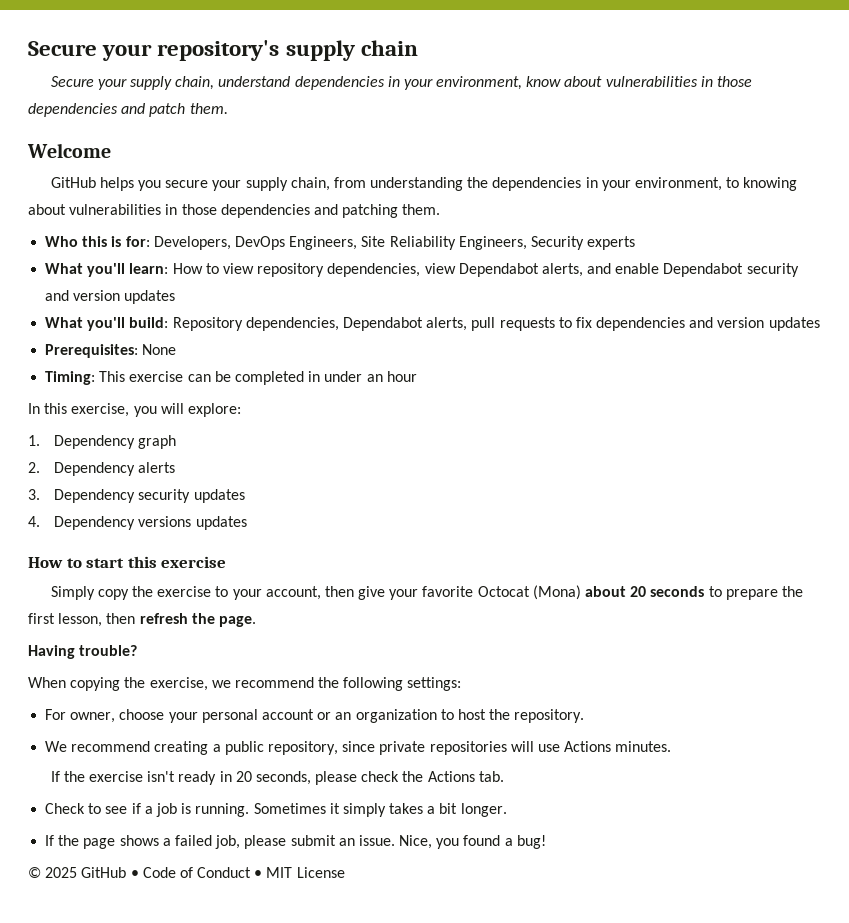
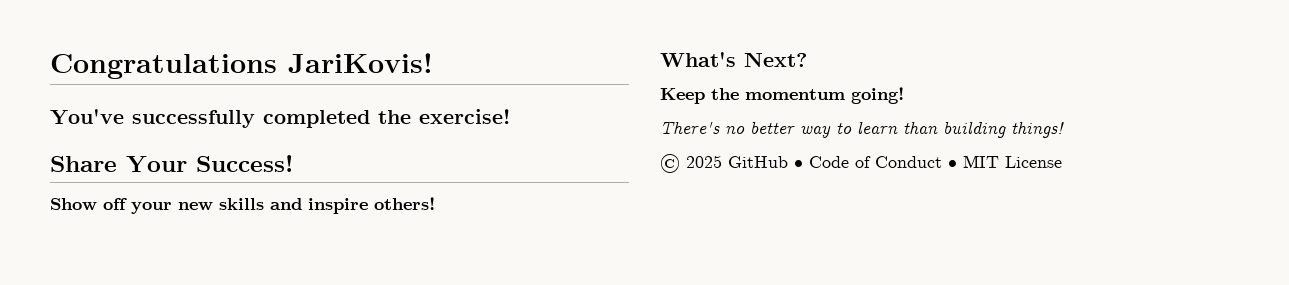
[28,40,418,61] [50,76,752,90] [28,103,228,117] [27,143,111,158] [50,177,798,191] [28,204,441,218] [45,236,636,250] [45,263,799,277] [45,290,176,304] [45,317,820,331] [45,344,177,358] [45,371,417,385] [28,403,241,417] [28,435,177,449] [28,462,176,476] [28,489,245,503] [28,516,247,530] [28,556,227,568] [50,585,803,600] [28,613,256,627] [28,645,138,659] [28,677,462,691] [45,709,585,723] [45,741,672,755] [50,771,504,785] [45,803,507,817] [45,835,546,849] Secure your repository's supply chain // Secure your supply chain, understand dependencies in your environment, know about vulnerabilities in those dependencies and patch them. // Welcome // GitHub helps you secure your supply chain, from understanding the dependencies in your environment, to knowing about vulnerabilities in those dependencies and patching them. // Who this is for: Developers, DevOps Engineers, Site Reliability Engineers, Security experts // What you'll learn: How to view repository dependencies, view Dependabot alerts, and enable Dependabot security and version updates // What you'll build: Repository dependencies, Dependabot alerts, pull requests to fix dependencies and version updates // Prerequisites: None // Timing: This exercise can be completed in under an hour // In this exercise, you will explore: // 1. Dependency graph // 2. Dependency alerts // 3. Dependency security updates // 4. Dependency versions updates // How to start this exercise // Simply copy the exercise to your account, then give your favorite Octocat (Mona) about 20 seconds to prepare the first lesson, then refresh the page. // Having trouble? // When copying the exercise, we recommend the following settings: // For owner, choose your personal account or an organization to host the repository. // We recommend creating a public repository, since private repositories will use Actions minutes. // If the exercise isn't ready in 20 seconds, please check the Actions tab. // Check to see if a job is running. Sometimes it simply takes a bit longer. // If the page shows a failed job, please submit an issue. Nice, you found a bug! -> [50,53,433,79] [50,109,510,128] [50,155,293,173] [50,197,435,214] [660,52,807,67] [660,87,904,104] [660,121,1064,138] Congratulations JariKovis! // You've successfully completed the exercise! // Share Your Success! // Show off your new skills and inspire others! // What's Next? // Keep the momentum going! // There's no better way to learn than building things!

